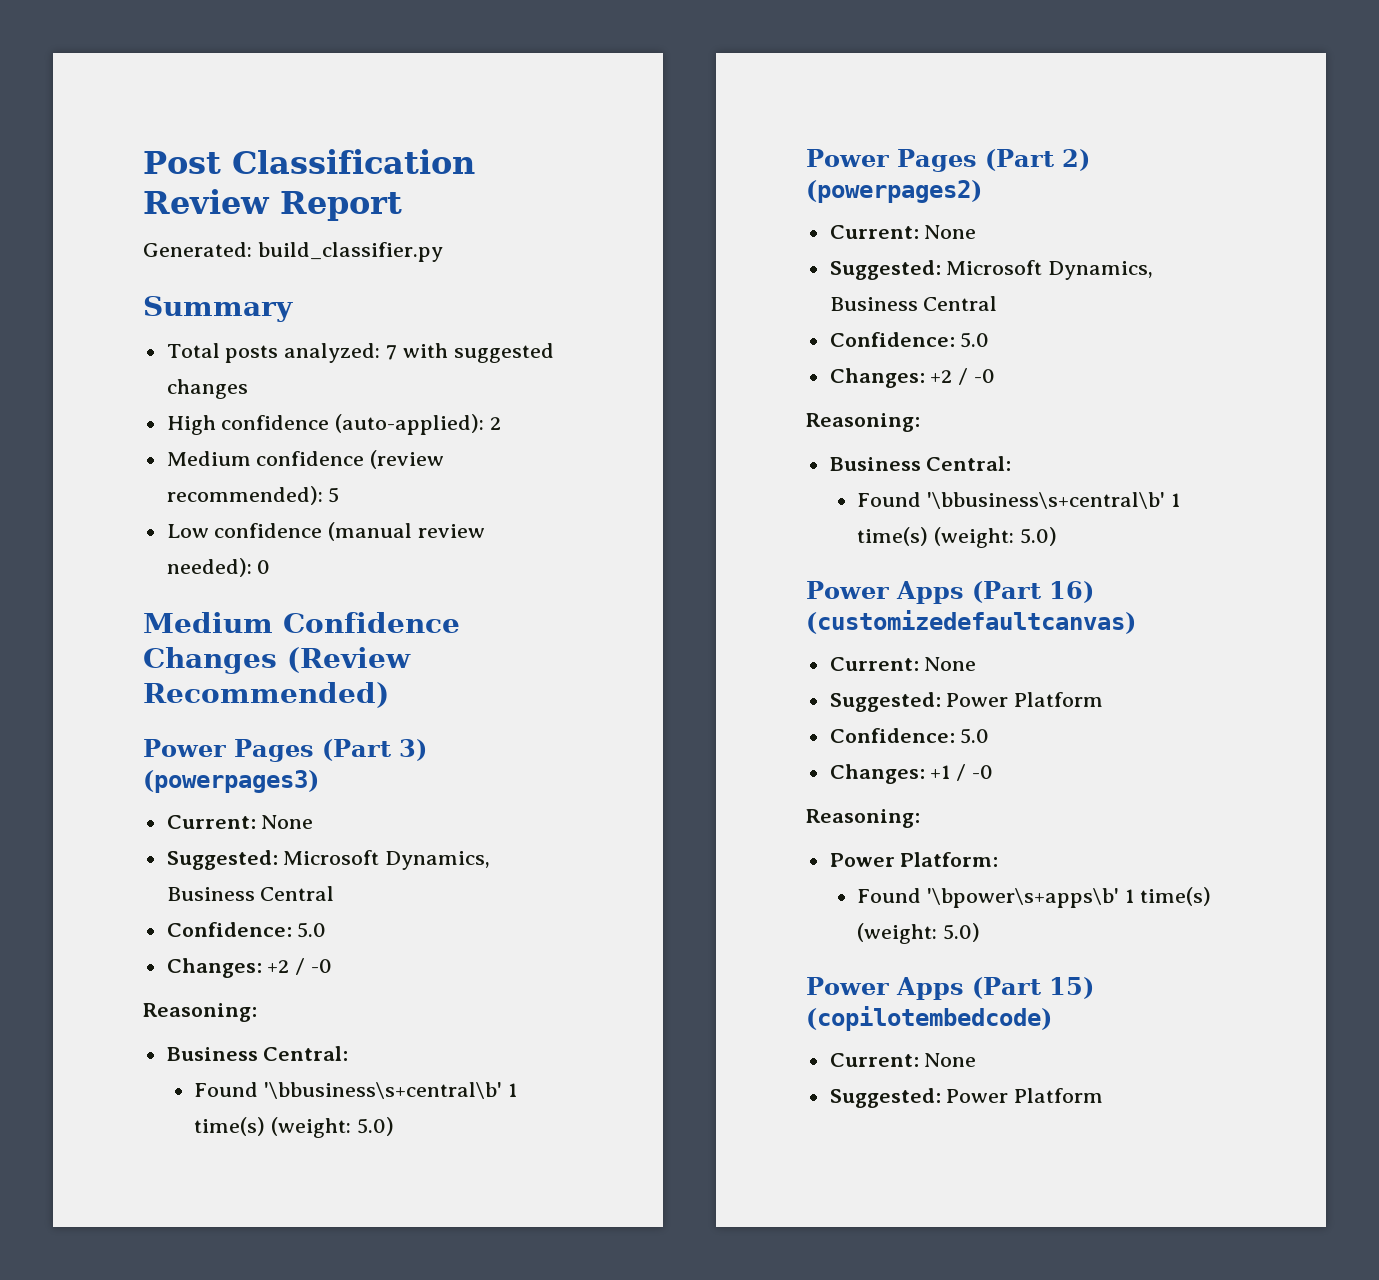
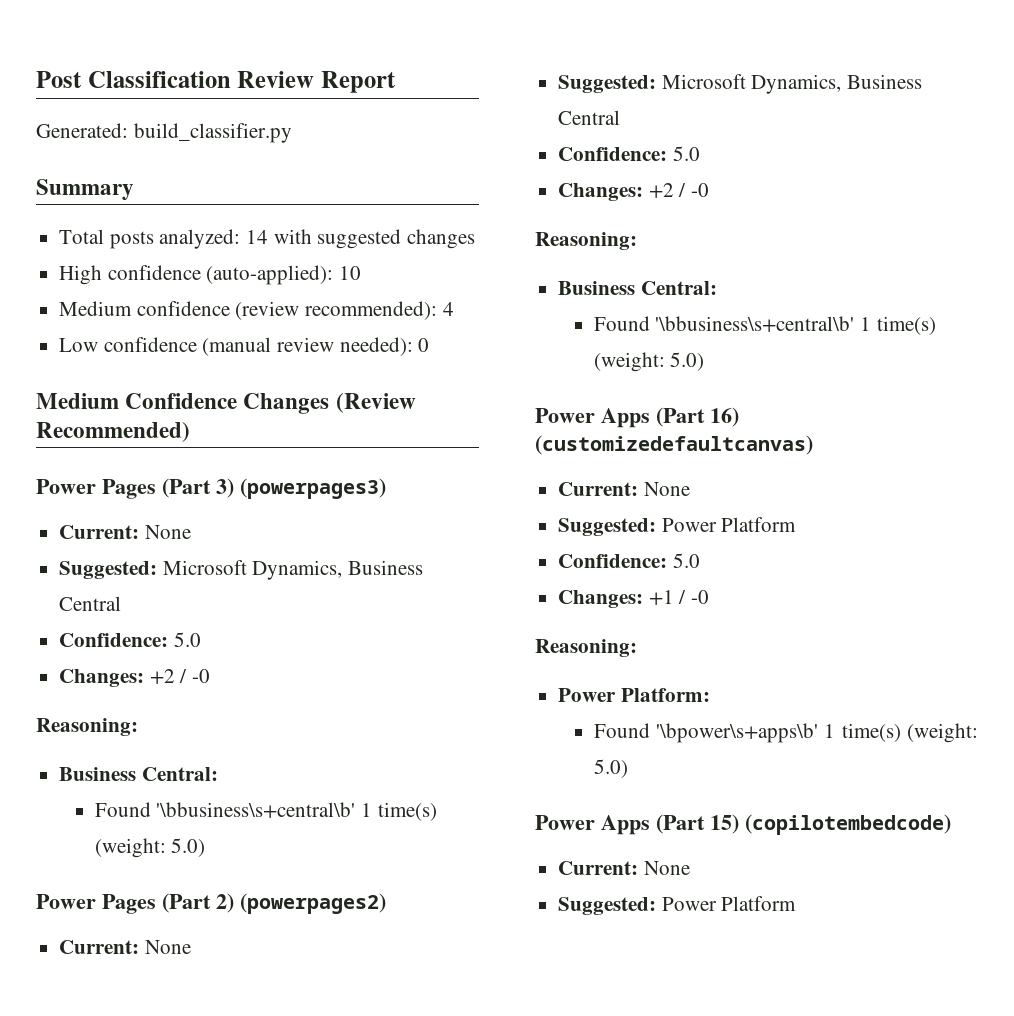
[386,345,398,360] 7 -> [246,230,269,244] 14
[490,417,502,430] 2 -> [339,266,362,280] 10
[328,487,340,503] 5 -> [442,302,454,316] 4

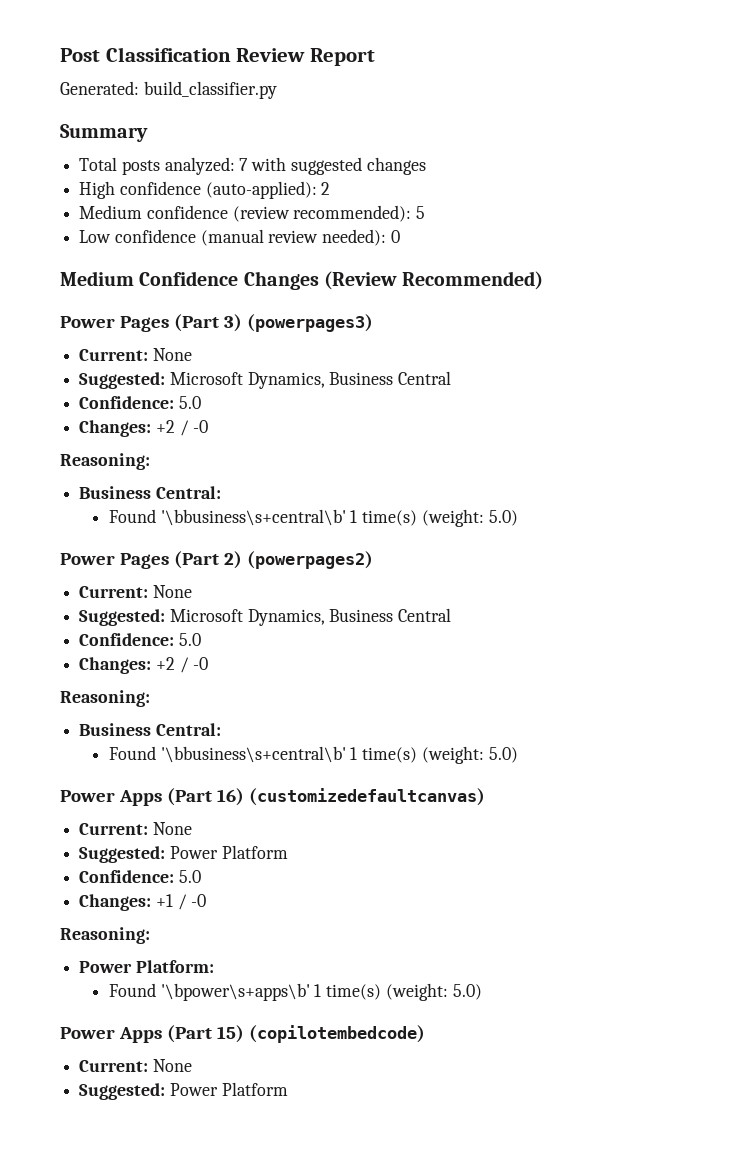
[246,230,269,244] 14 -> [239,158,249,171] 7
[339,266,362,280] 10 -> [321,182,331,195] 2
[442,302,454,316] 4 -> [416,206,426,219] 5

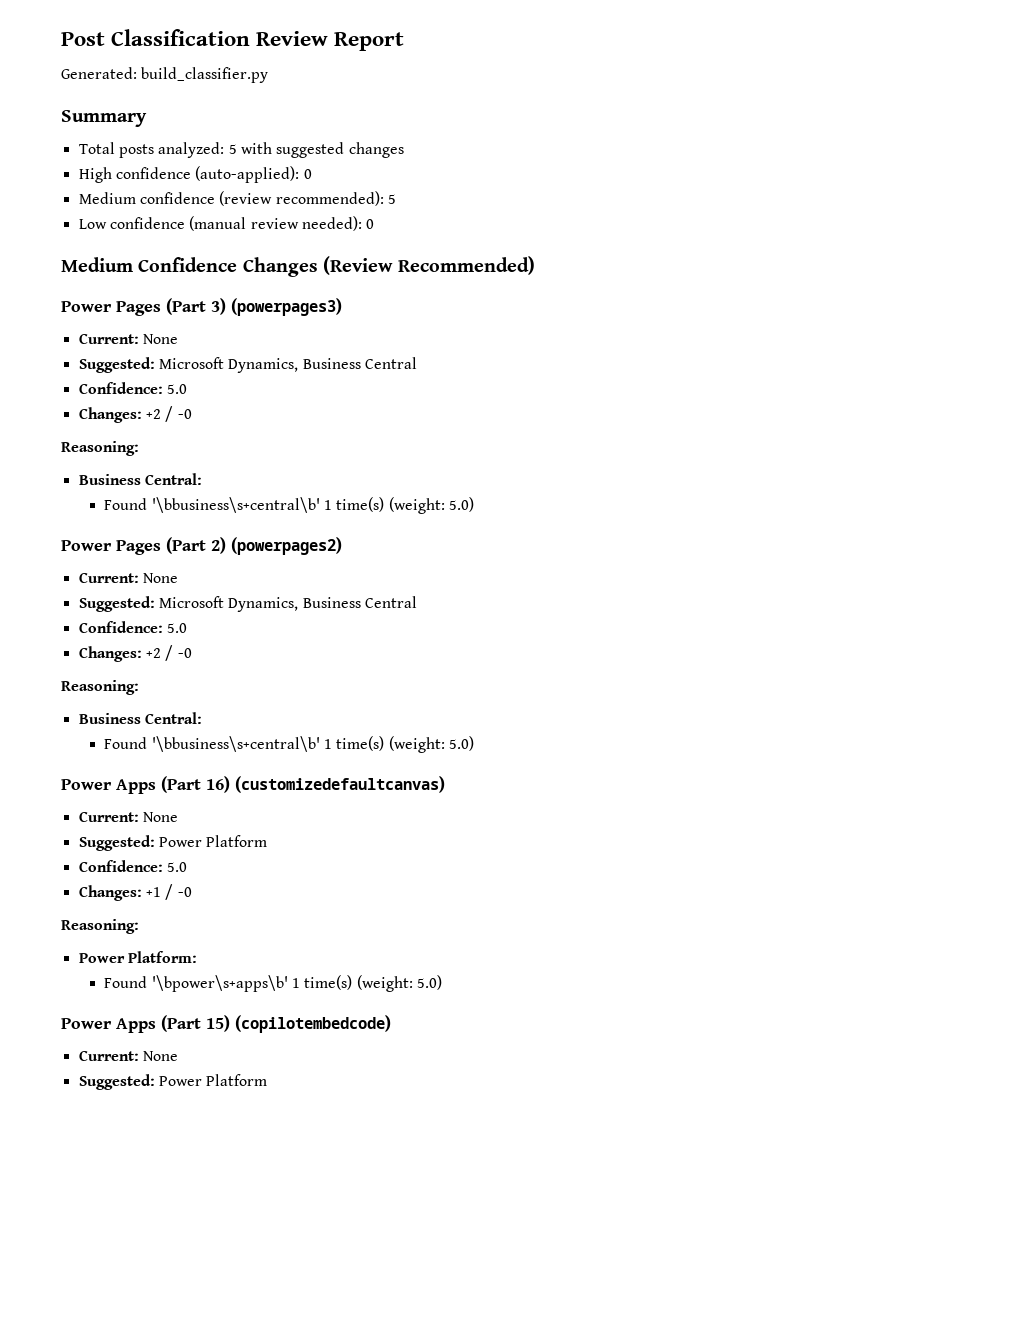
[239,158,249,171] 7 -> [228,144,237,154] 5
[321,182,331,195] 2 -> [303,169,312,179] 0

